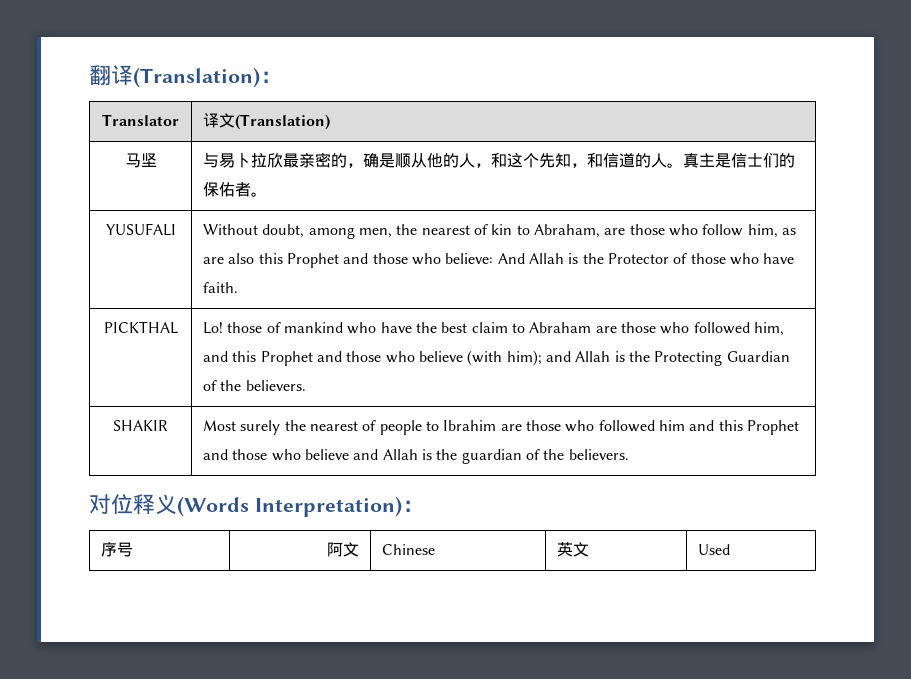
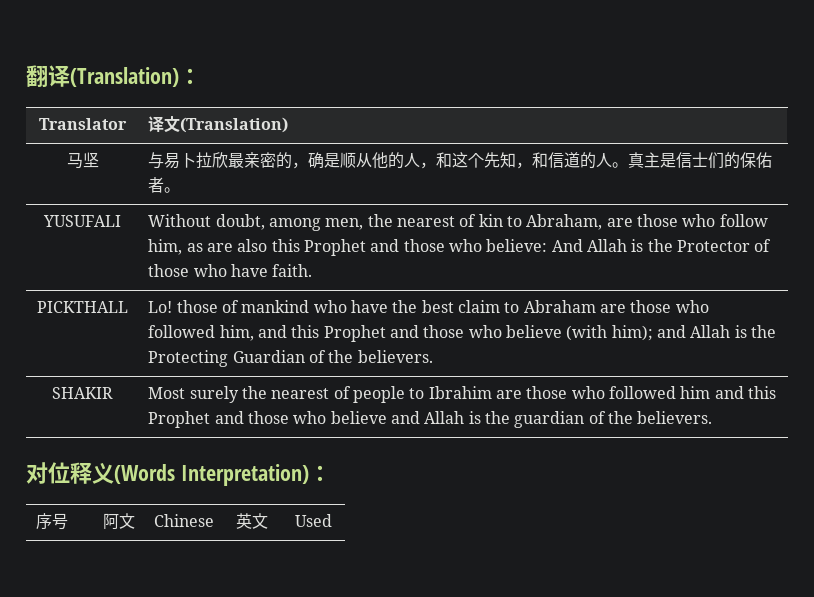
[103,321,178,334] PICKTHAL -> [37,301,128,313] PICKTHALL

